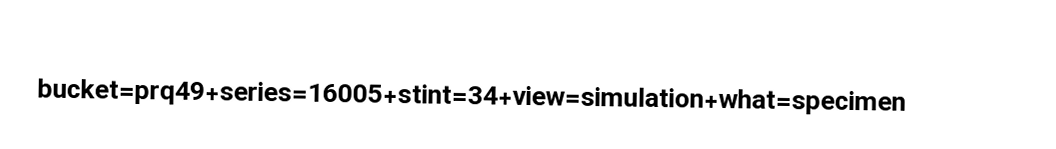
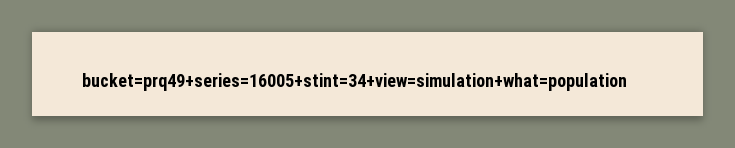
[37,78,906,116] bucket=prq49+series=16005+stint=34+view=simulation+what=specimen -> [82,73,627,91] bucket=prq49+series=16005+stint=34+view=simulation+what=population

